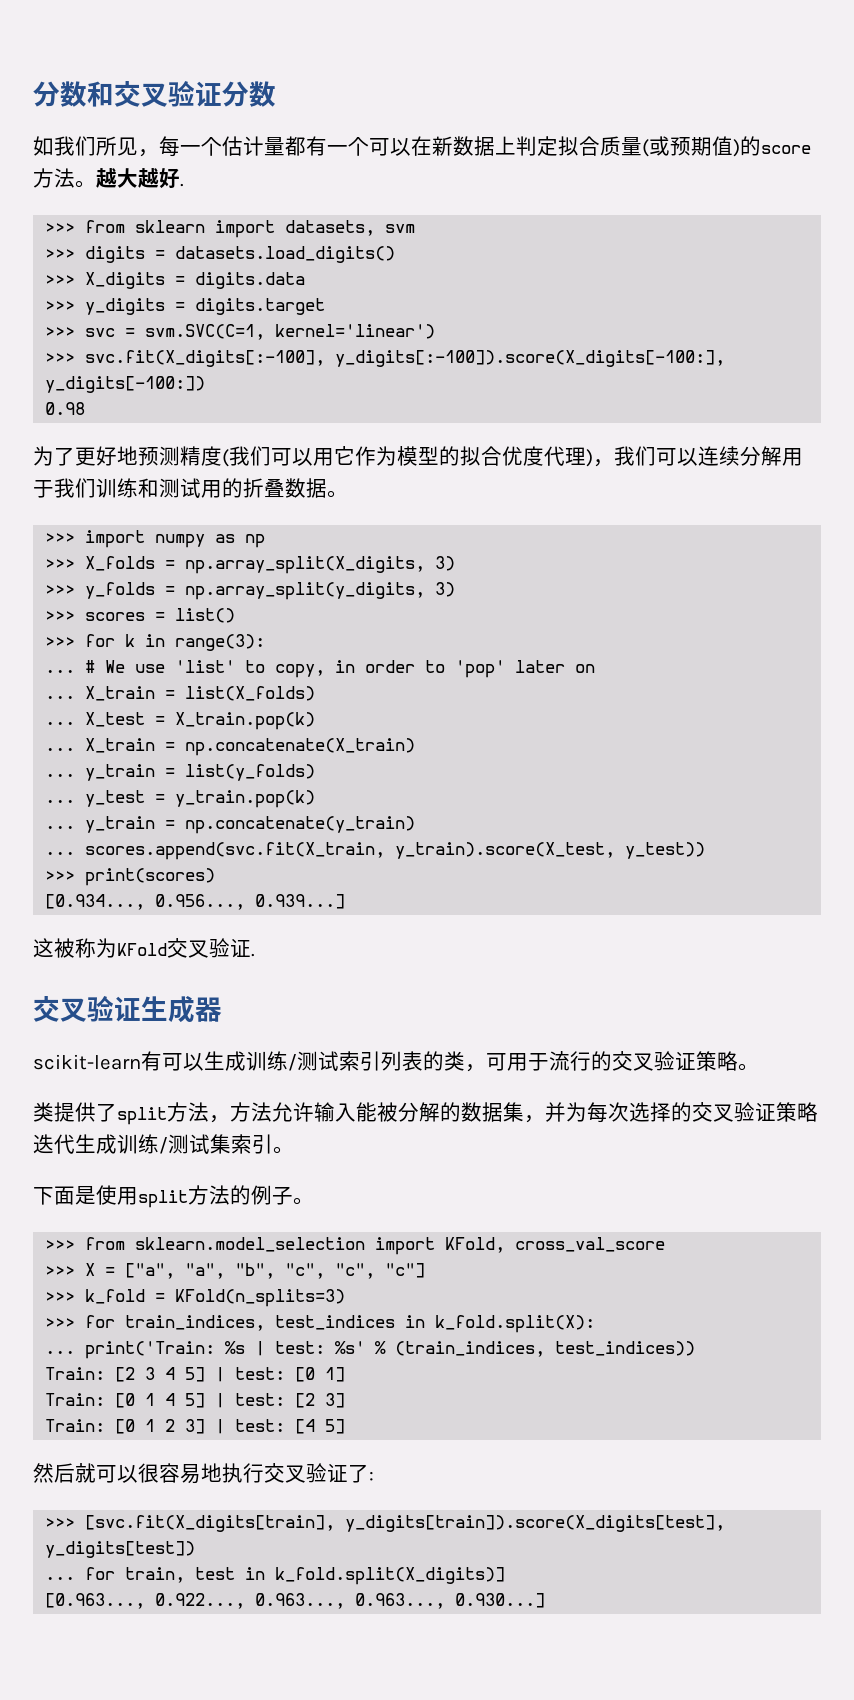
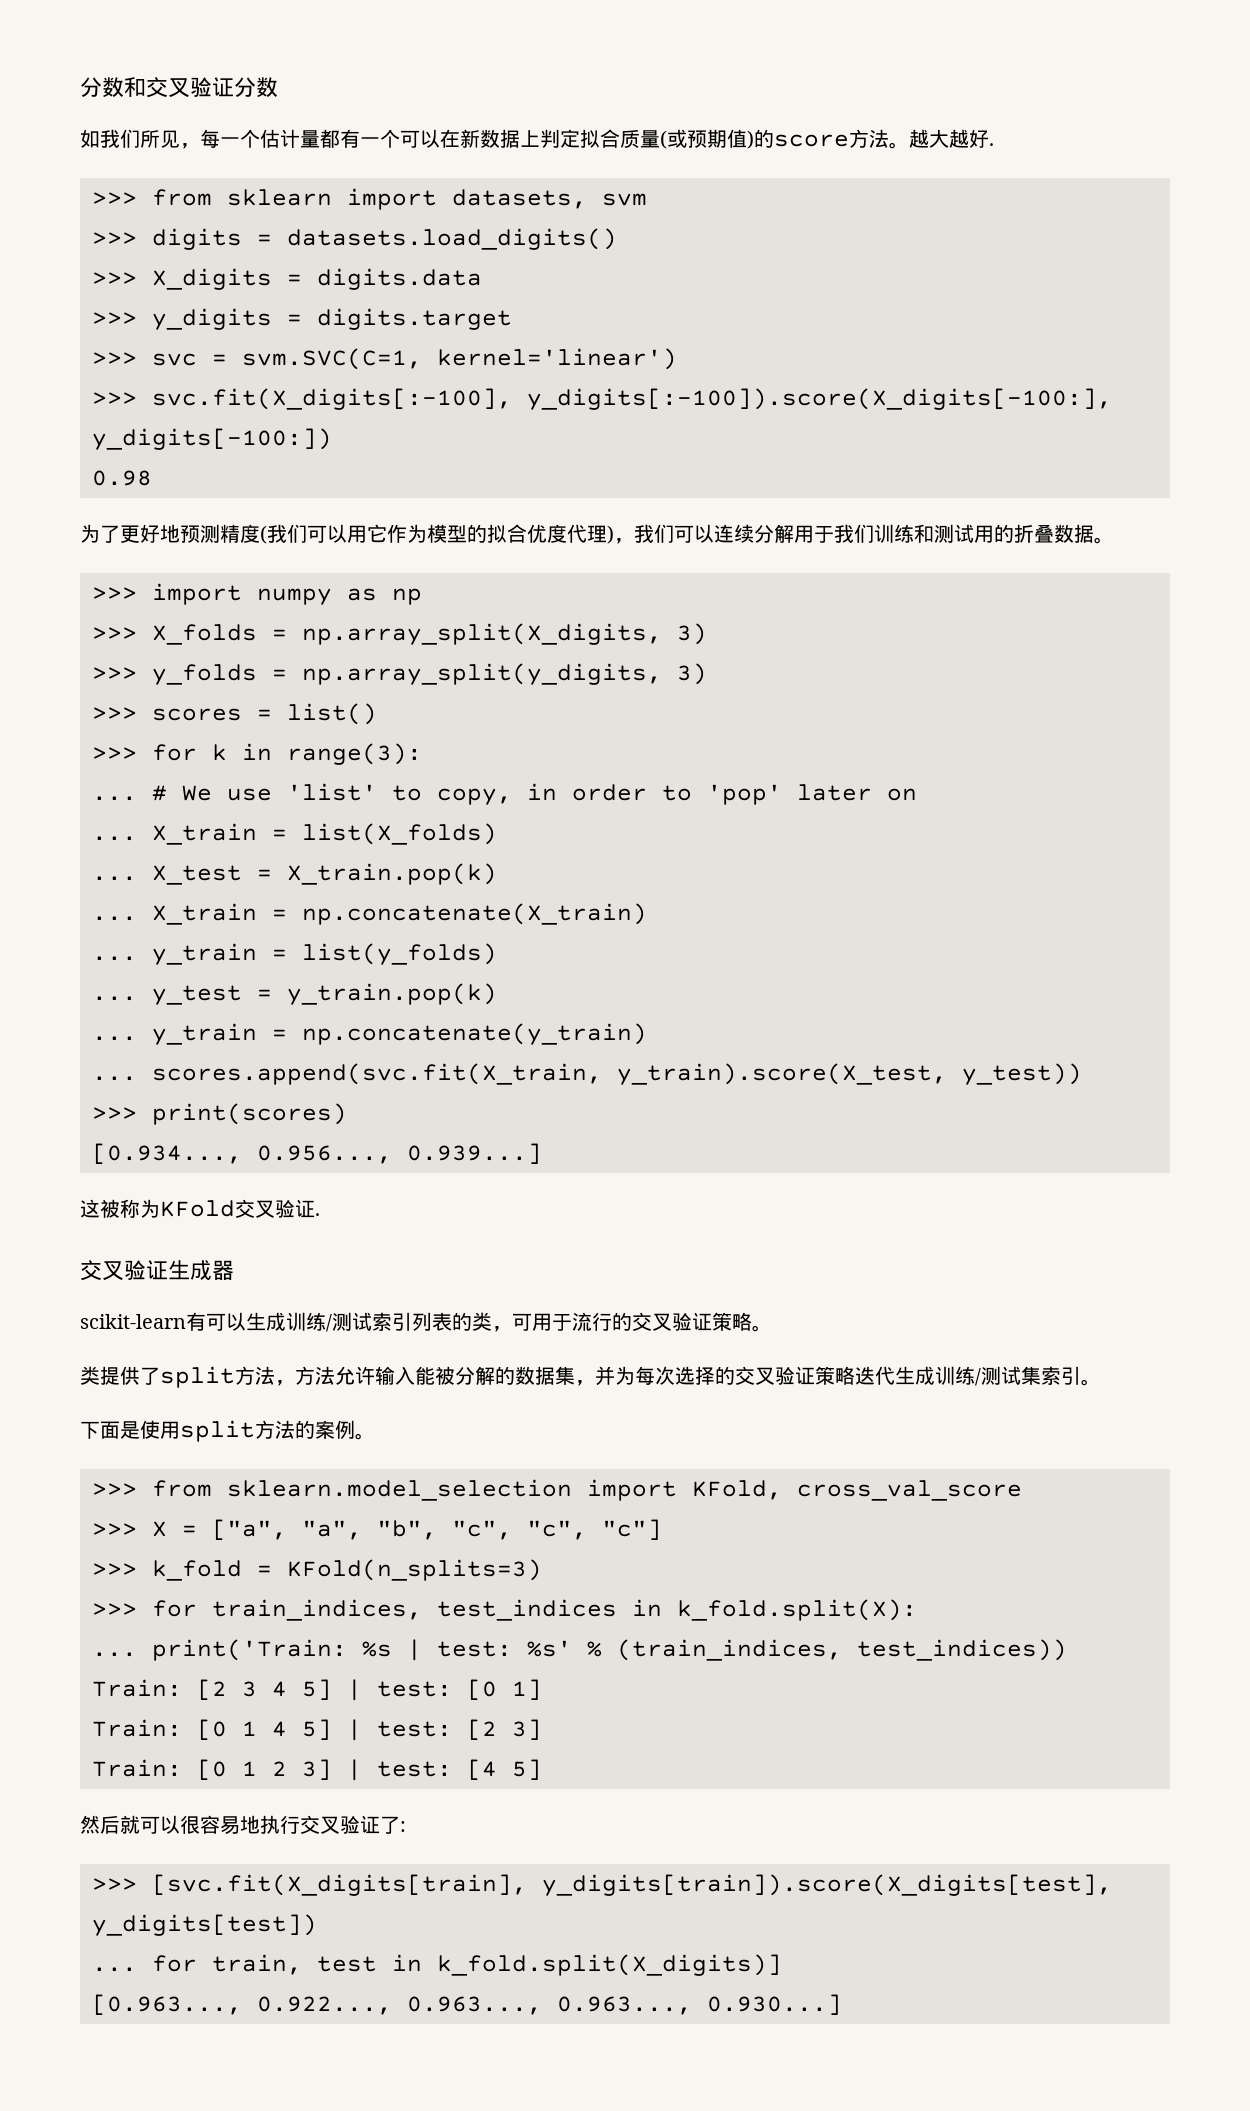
[251,1185,293,1205] 例子 -> [315,1420,355,1439] 案例

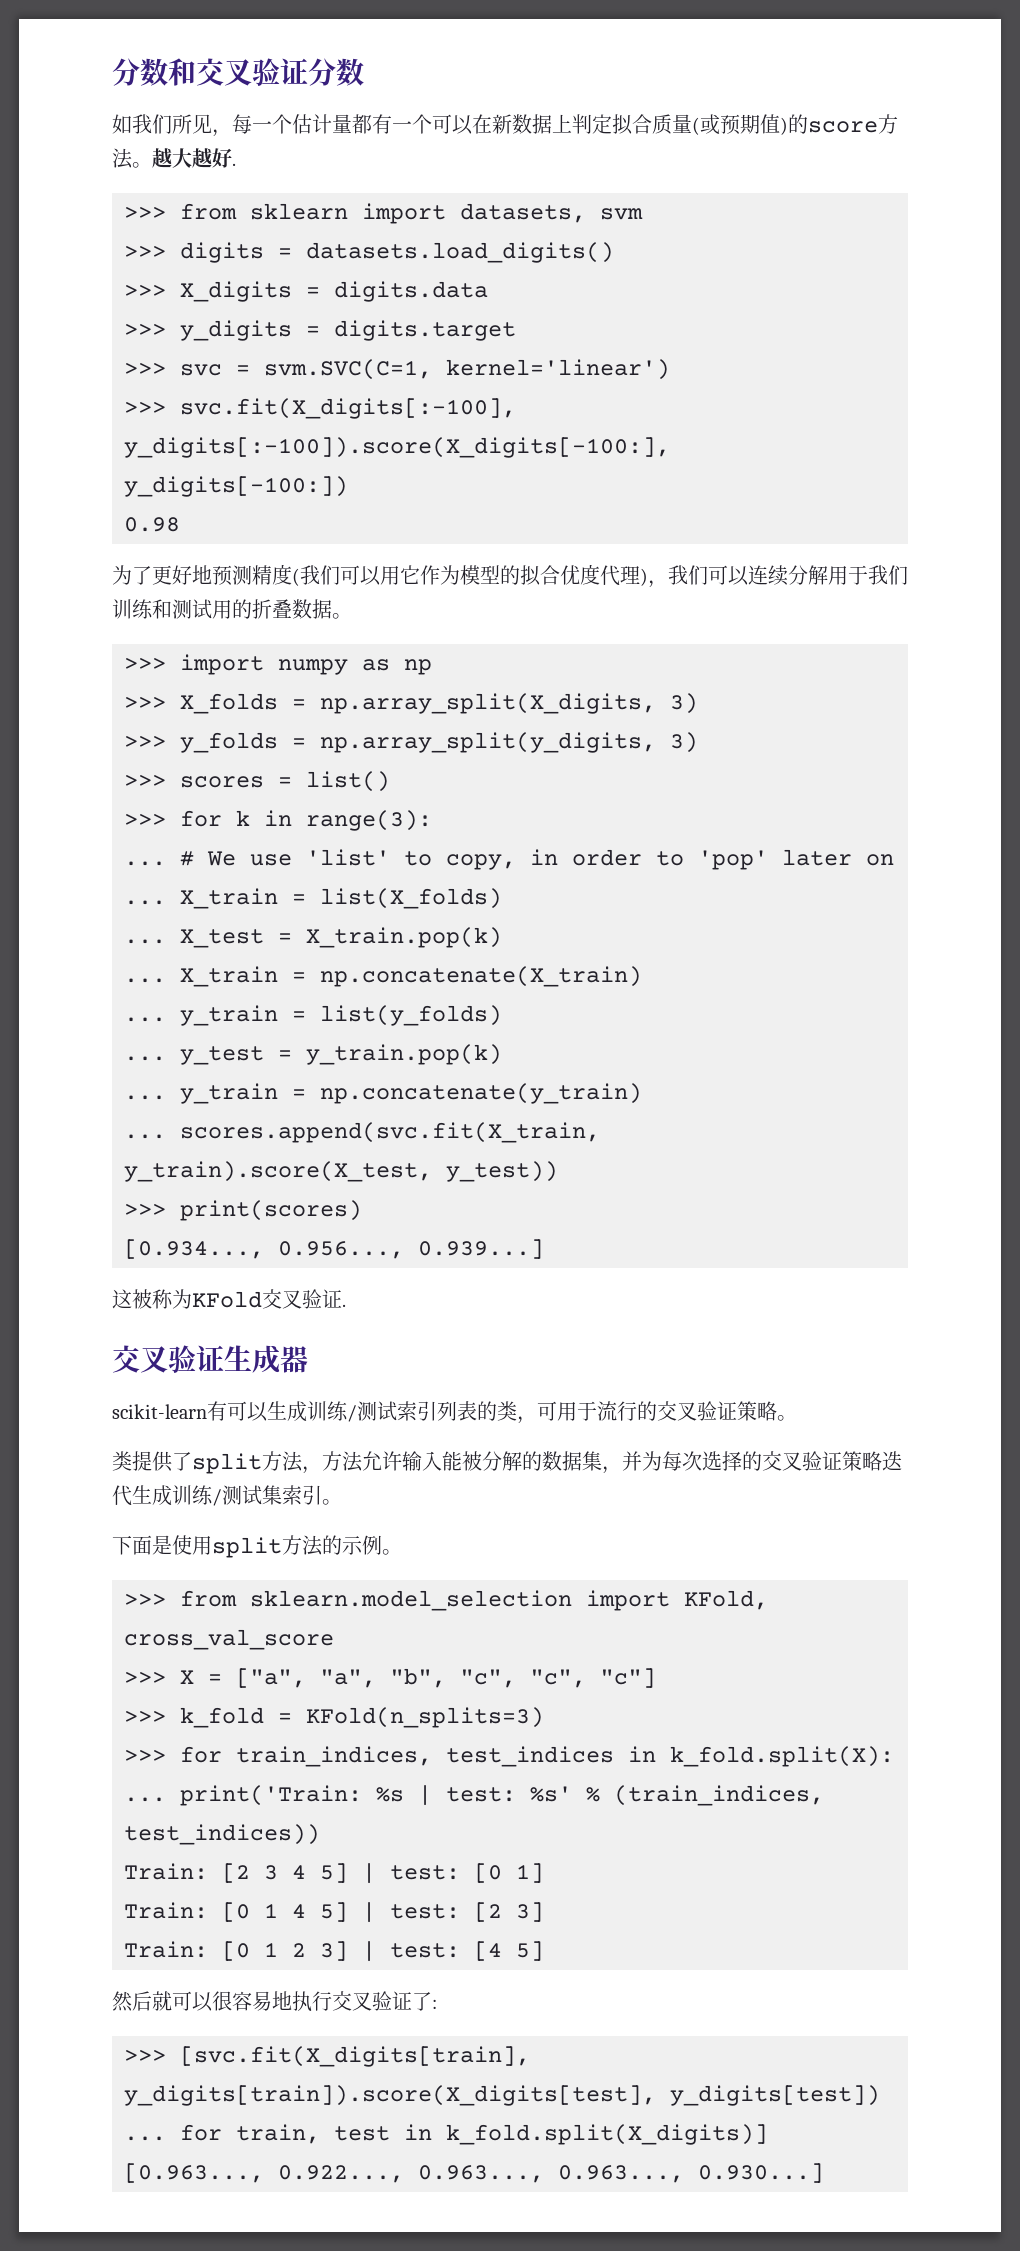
[315,1420,335,1439] 案 -> [342,1536,363,1555] 示

